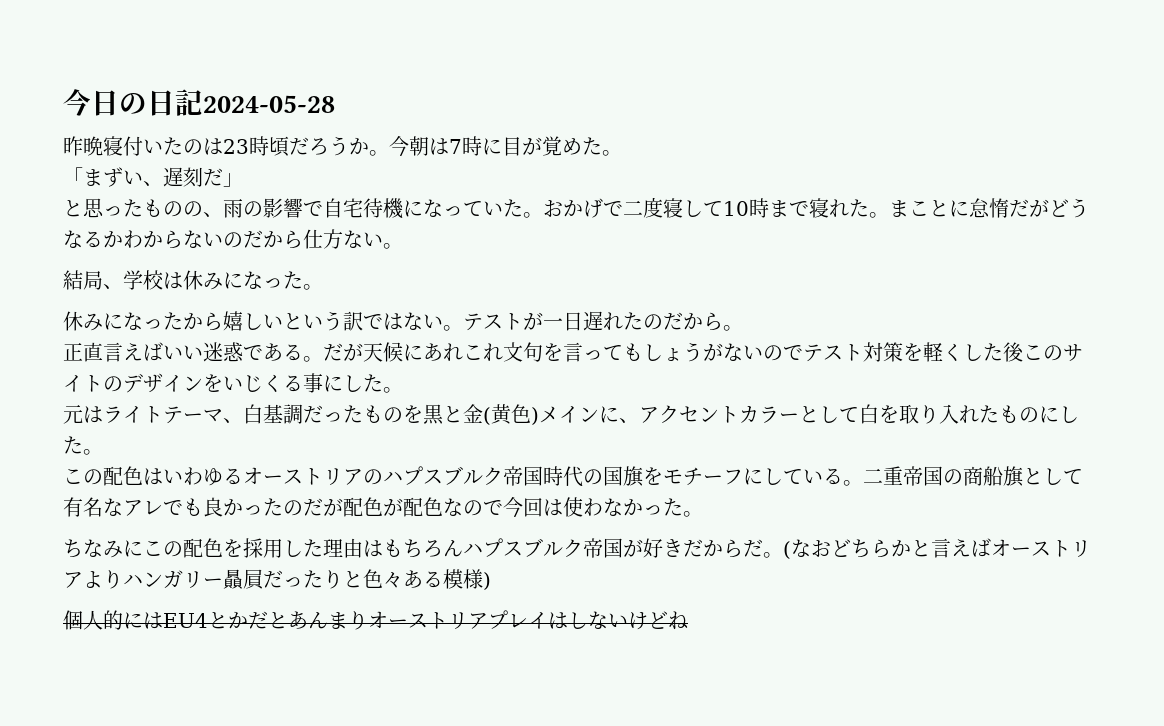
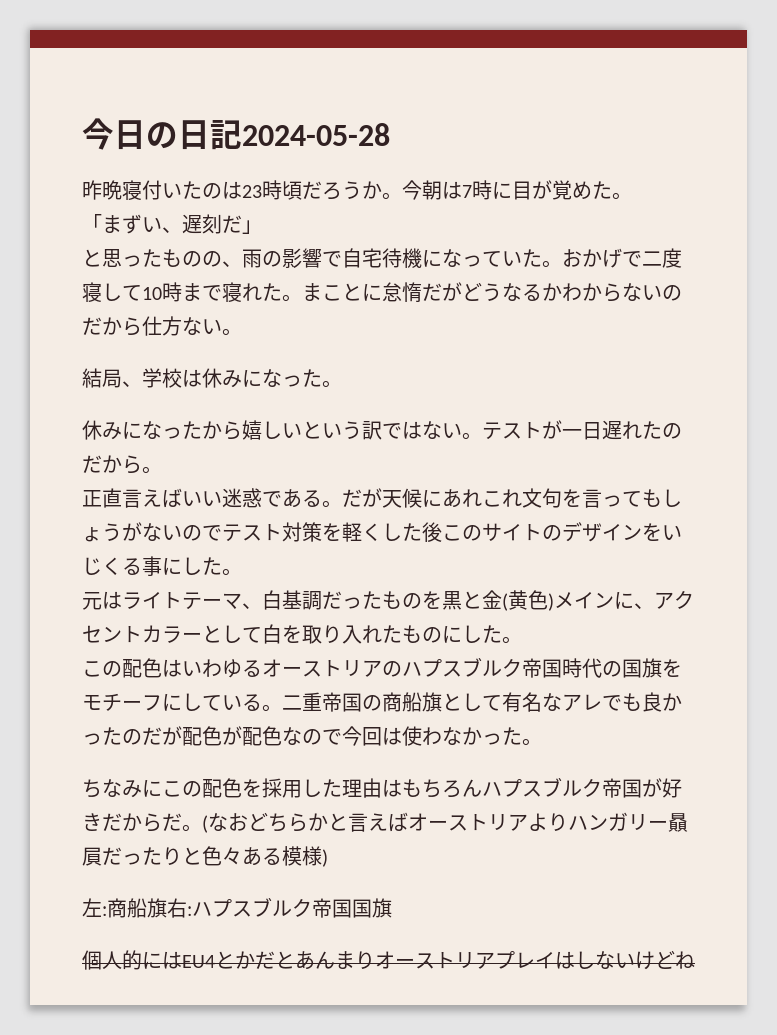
(491, 581) none -> [82,897,392,918] // 左:商船旗右:ハプスブルク帝国国旗

